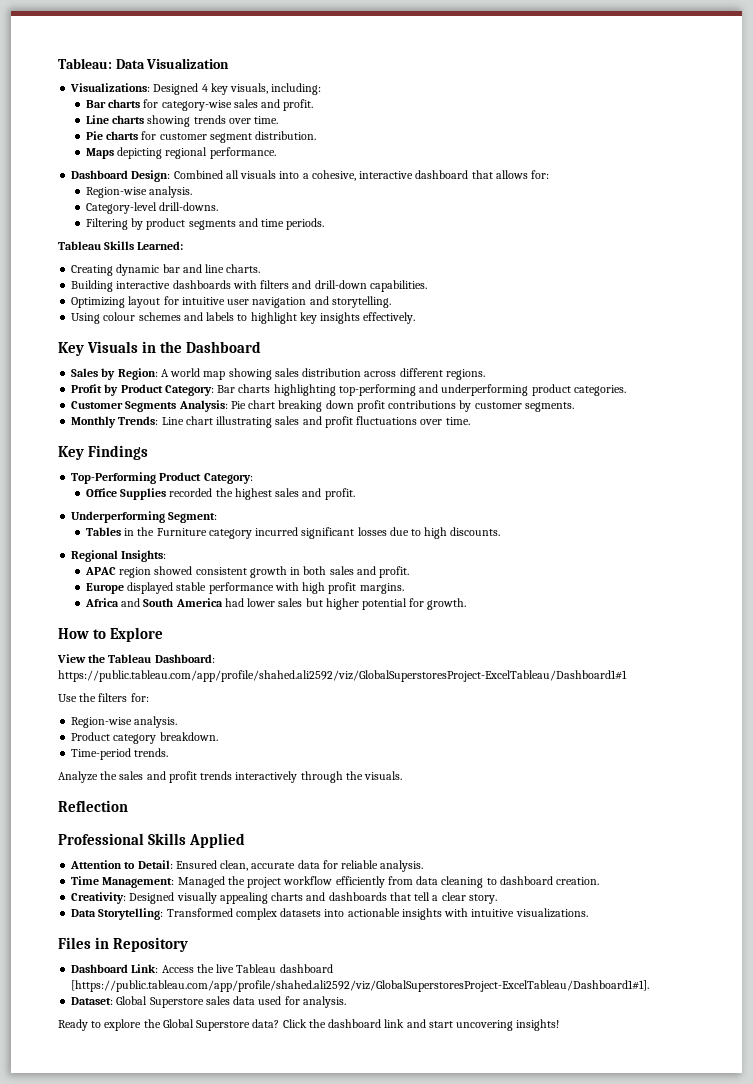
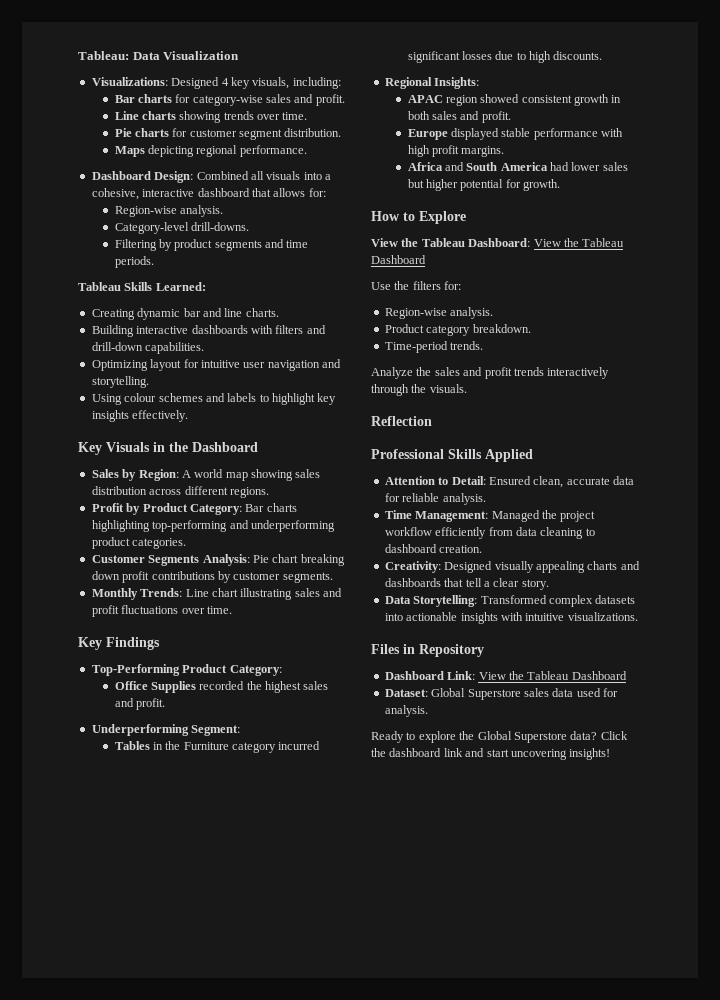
[58,670,627,682] https://public.tableau.com/app/profile/shahed.ali2592/viz/GlobalSuperstoresProject-ExcelTableau/Dashboard1#1 -> [533,238,625,247] [371,255,426,264] View the Tableau Dashboard
[161,964,333,973] [71,980,650,992] Access the live Tableau dashboard [https://public.tableau.com/app/profile/shahed.ali2592/viz/GlobalSuperstoresProject-ExcelTableau/Dashboard1#1]. -> [478,671,627,680] View the Tableau Dashboard

